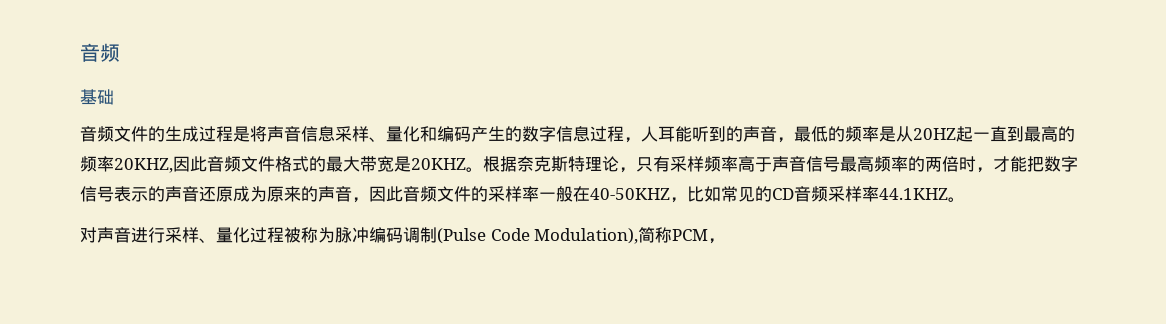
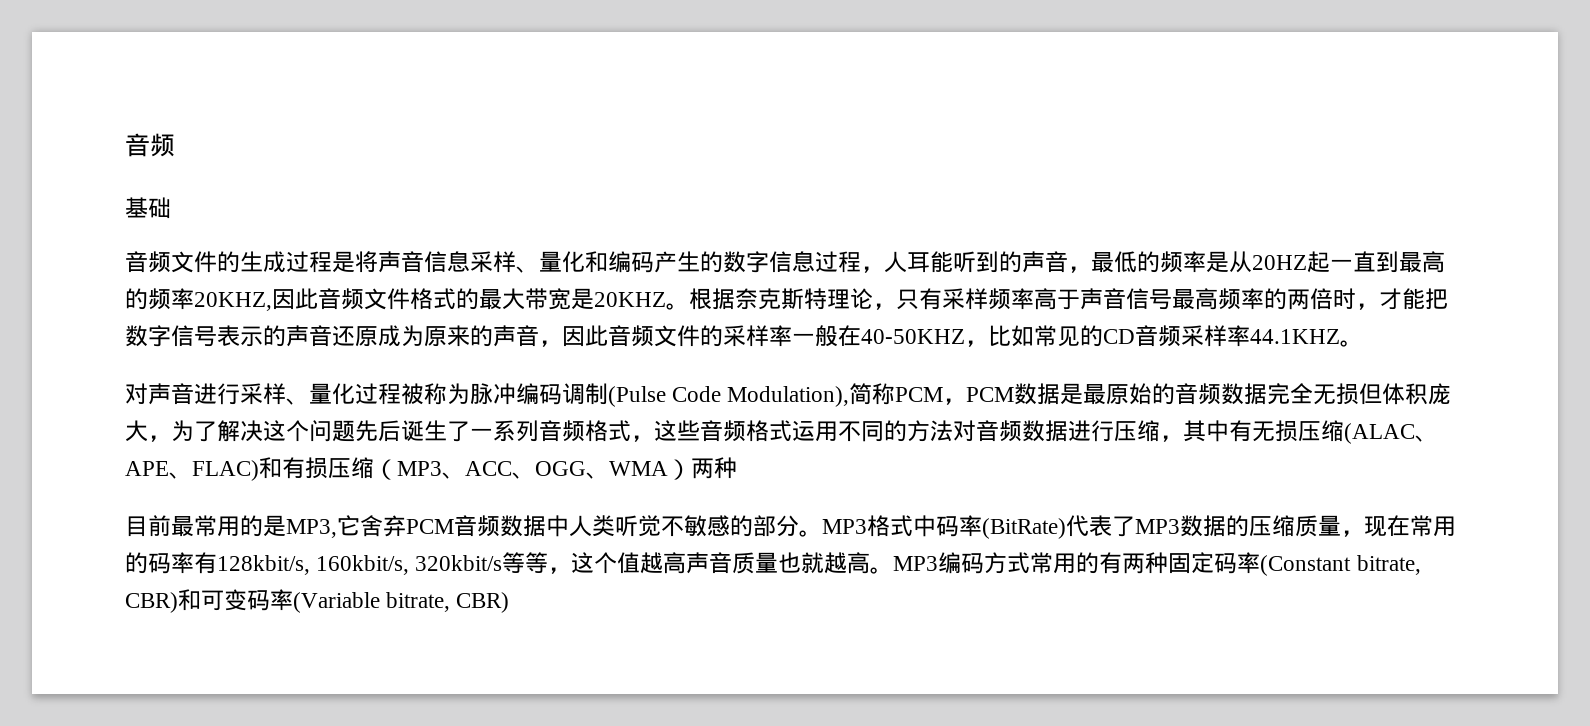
(726, 241) none -> [966,383,1452,405] [125,420,1438,444] [125,457,737,481] [125,515,1456,539] [125,552,1421,576] [125,589,510,613] PCM数据是最原始的音频数据完全无损但体积庞大，为了解决这个问题先后诞生了一系列音频格式，这些音频格式运用不同的方法对音频数据进行压缩，其中有无损压缩(ALAC、APE、FLAC)和有损压缩（MP3、ACC、OGG、WMA）两种 // 目前最常用的是MP3,它舍弃PCM音频数据中人类听觉不敏感的部分。MP3格式中码率(BitRate)代表了MP3数据的压缩质量，现在常用的码率有128kbit/s, 160kbit/s, 320kbit/s等等，这个值越高声音质量也就越高。MP3编码方式常用的有两种固定码率(Constant bitrate, CBR)和可变码率(Variable bitrate, CBR)

